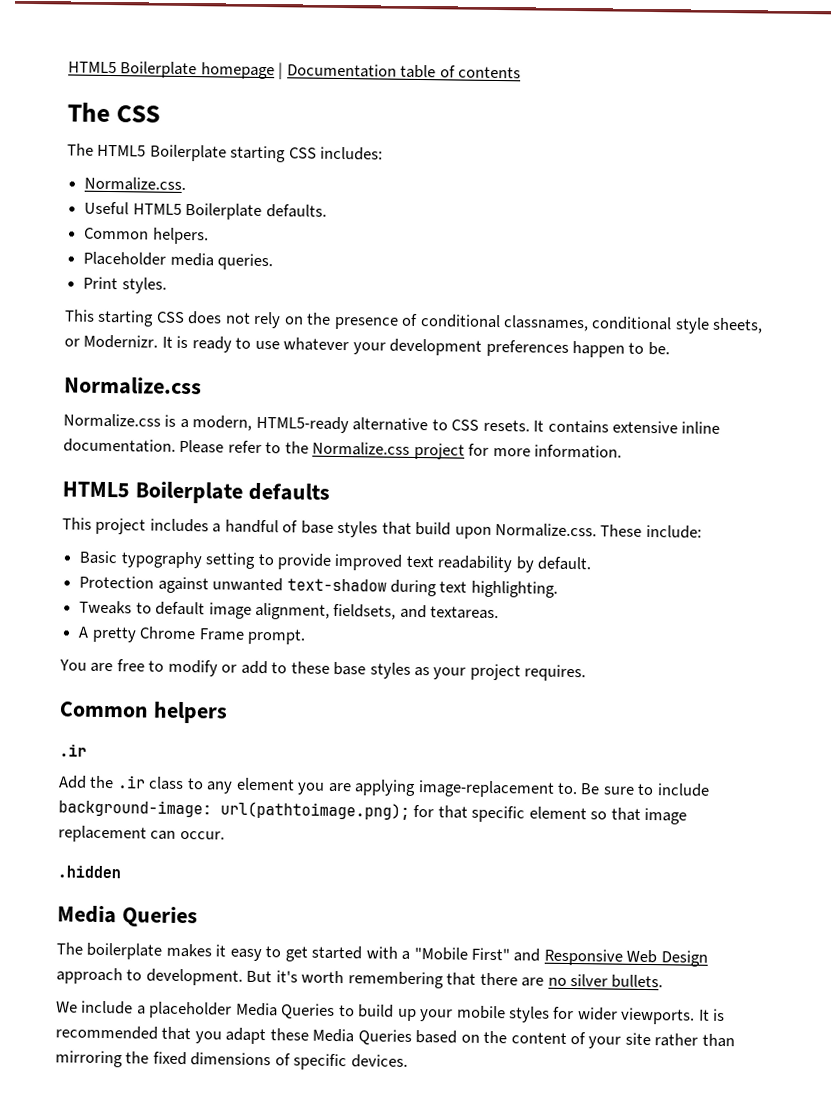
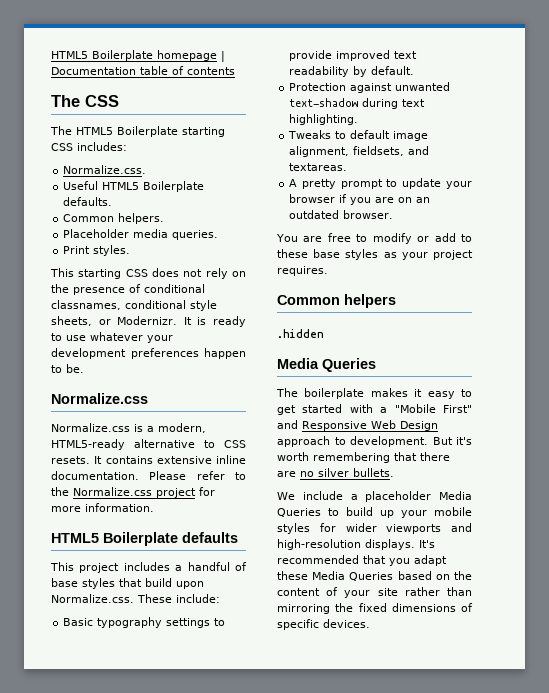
[205,552,257,569] setting -> [166,618,211,628] settings
[139,626,306,645] Chrome Frame prompt. -> [340,178,472,189] [289,194,431,205] [289,210,394,219] prompt to update your browser if you are on an outdated browser.
[59,744,87,757] [58,775,710,798] [58,799,688,825] [58,825,225,843] // .ir // Add the .ir class to any element you are applying image-replacement to. Be sure to include background-image: url(pathtoimage.png); for that specific element so that image replacement can occur. -> (396, 301) none
[620,1007,726,1025] viewports. It is -> [386,523,472,534] [277,539,435,550] viewports and high-resolution displays. It's

